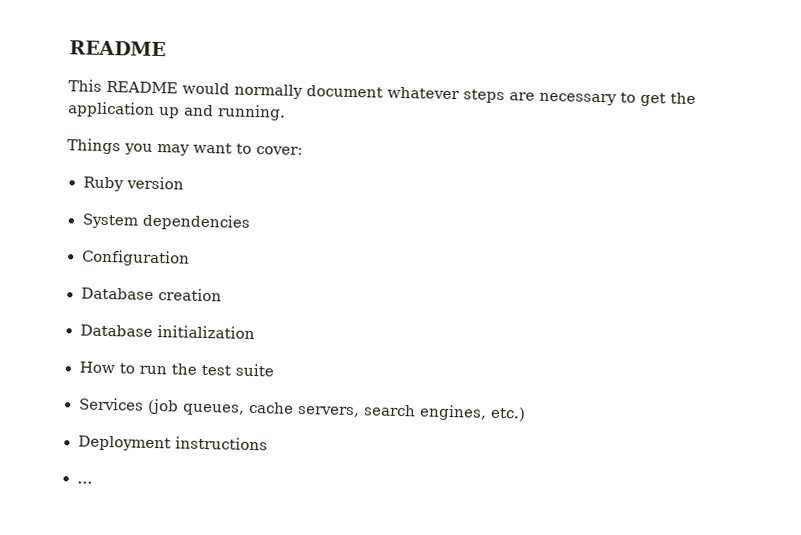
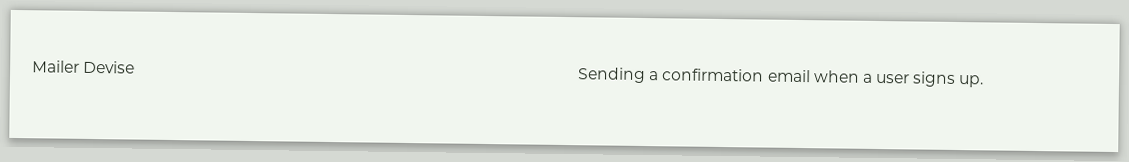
[69,40,166,57] [68,79,696,107] [68,101,286,121] [67,138,303,156] [82,176,184,192] [81,213,251,231] [80,249,190,267] [80,287,222,302] [79,324,255,340] [78,361,274,377] [78,397,526,422] [77,435,268,452] [76,481,93,484] README // This README would normally document whatever steps are necessary to get the application up and running. // Things you may want to cover: // Ruby version // System dependencies // Configuration // Database creation // Database initialization // How to run the test suite // Services (job queues, cache servers, search engines, etc.) // Deployment instructions // ... -> [32,60,136,74] [577,67,985,88] Mailer Devise // Sending a confirmation email when a user signs up.

